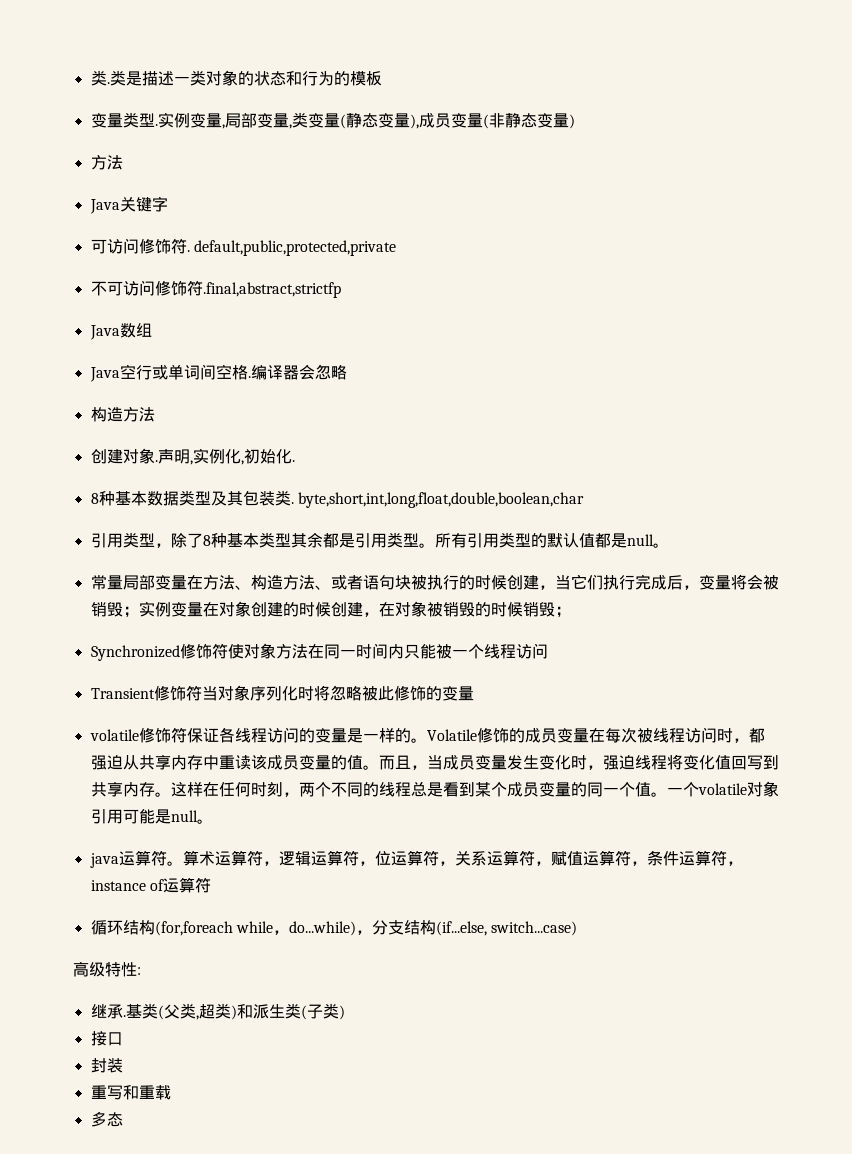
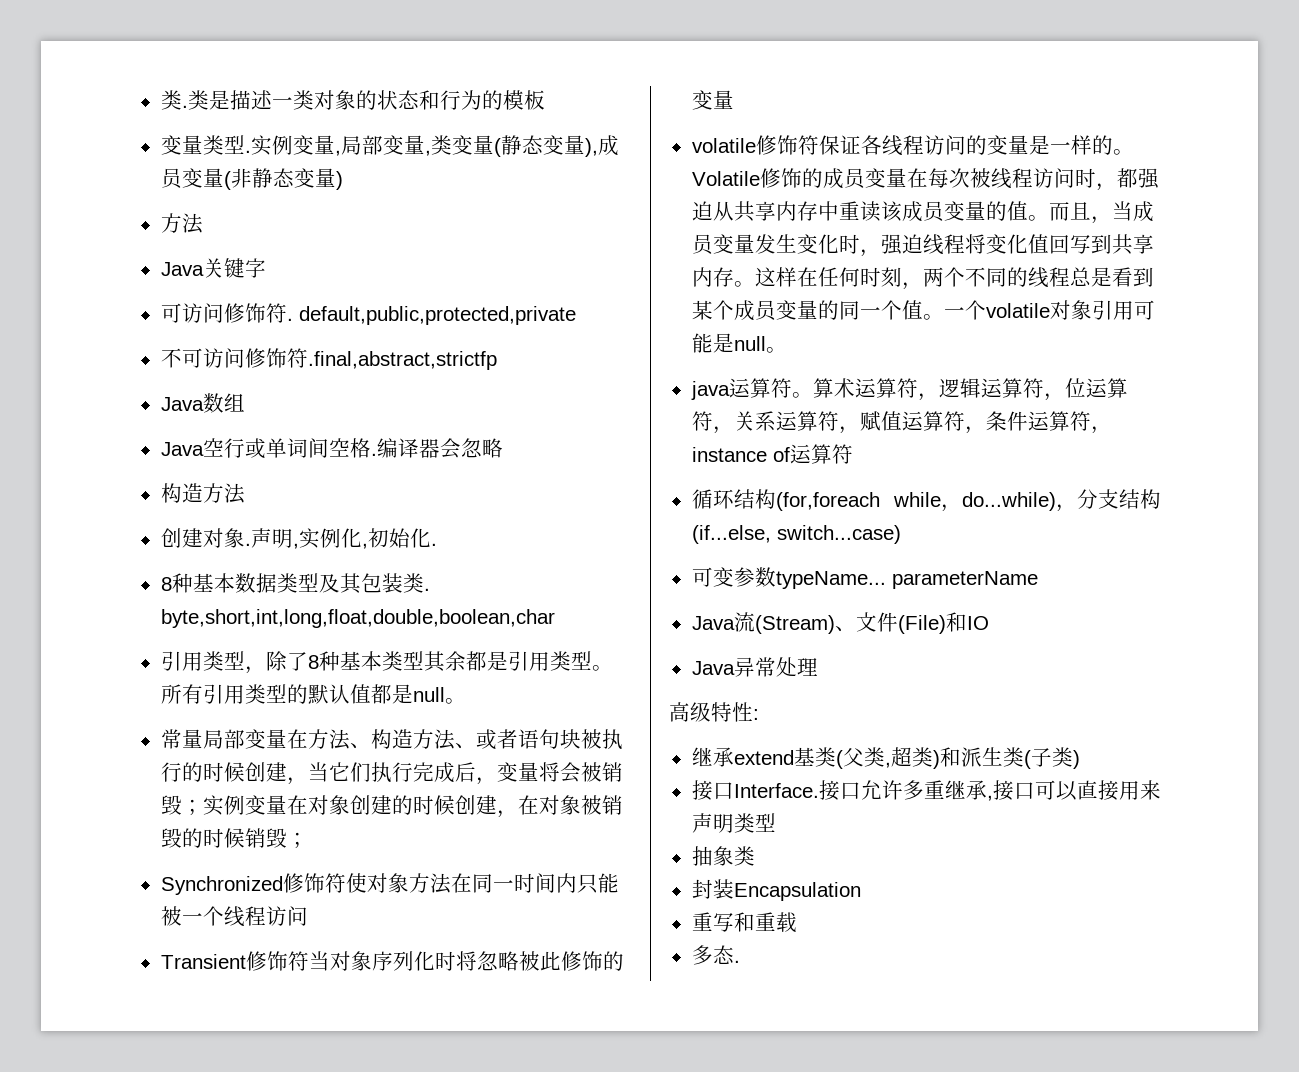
(578, 928) none -> [691,567,1038,589] [691,612,989,634] [691,657,818,677] // 可变参数typeName... parameterName // Java流(Stream)、文件(File)和IO // Java异常处理
[122,1015,126,1017] . -> [733,750,794,765] extend
(123, 1039) none -> [733,780,1161,801] [691,813,776,833] [691,846,755,866] Interface.接口允许多重继承,接口可以直接用来声明类型 // 抽象类
(123, 1065) none -> [733,882,861,901] Encapsulation
(123, 1119) none -> [733,960,740,963] .

